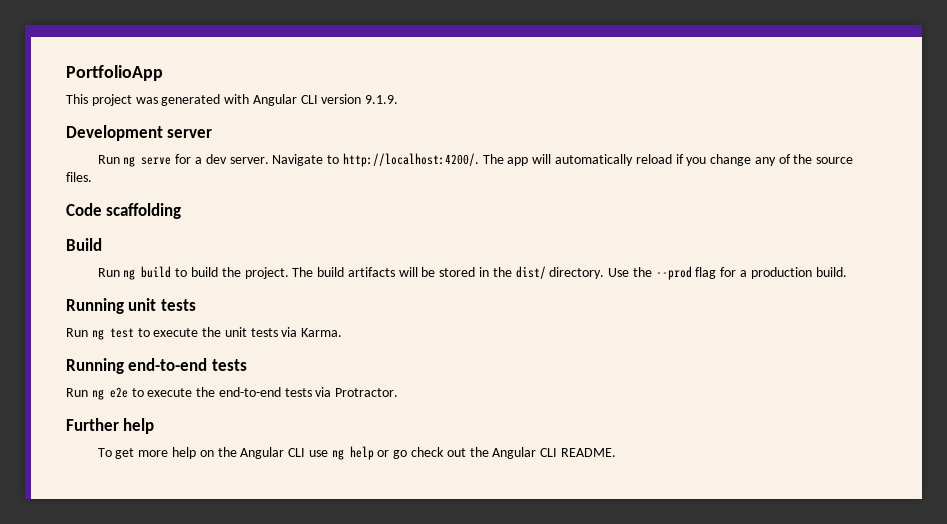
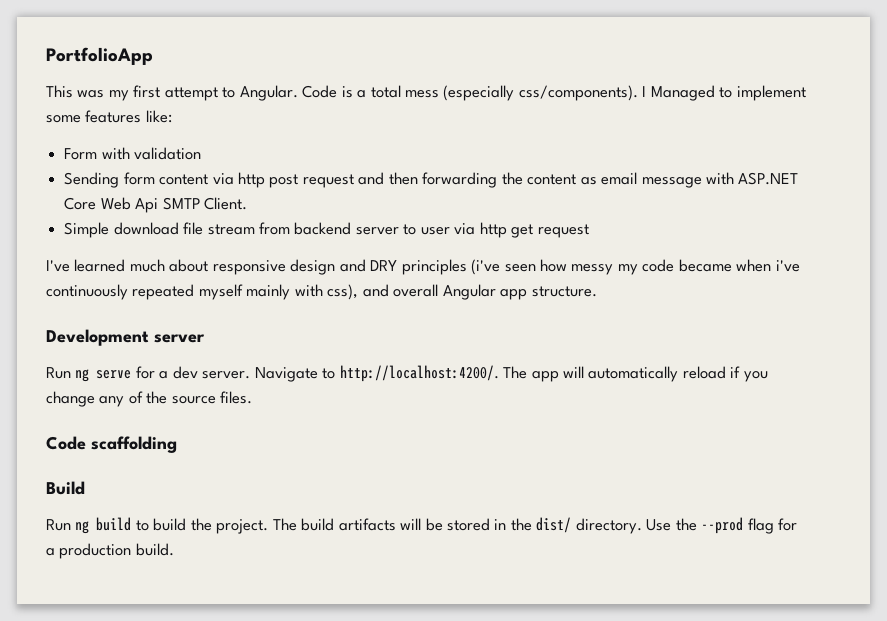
[91,94,399,106] project was generated with Angular CLI version 9.1.9. -> [77,85,806,101] [46,110,172,123] [64,147,202,160] [64,172,799,188] [64,197,247,213] [64,222,589,238] [46,259,800,275] [46,284,597,300] was my first attempt to Angular. Code is a total mess (especially css/components). I Managed to implement some features like: // Form with validation // Sending form content via http post request and then forwarding the content as email message with ASP.NET Core Web Api SMTP Client. // Simple download file stream from backend server to user via http get request // I've learned much about responsive design and DRY principles (i've seen how messy my code became when i've continuously repeated myself mainly with css), and overall Angular app structure.
[66,298,196,314] [66,327,343,340] [66,358,247,374] [66,387,399,400] [66,418,155,434] [97,446,616,460] // Running unit tests // Run ng test to execute the unit tests via Karma. // Running end-to-end tests // Run ng e2e to execute the end-to-end tests via Protractor. // Further help // To get more help on the Angular CLI use ng help or go check out the Angular CLI README. -> (174, 549) none

